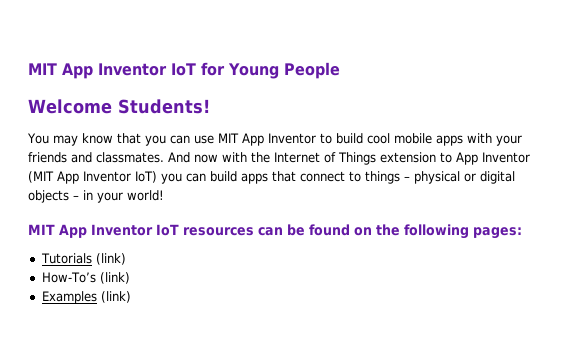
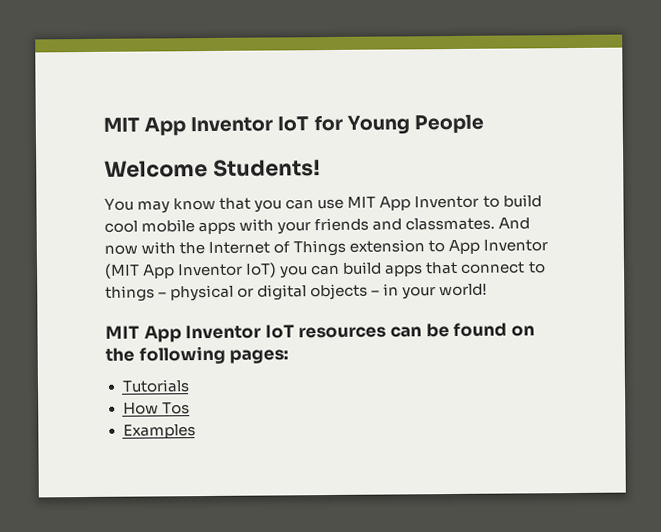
[95,253,126,265] [41,272,130,284] (link) // How-To’s (link) -> [122,402,190,415] // How Tos
[100,291,131,303] (link) -> (196, 431) none

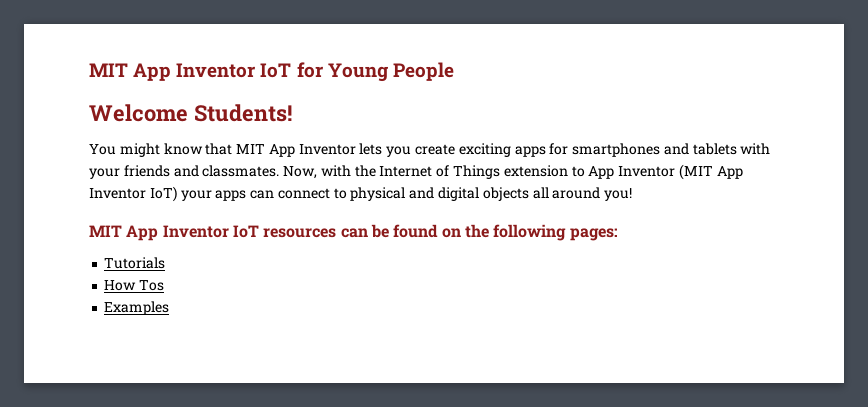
[137,200,171,214] may -> [119,143,160,157] might
[254,194,542,213] [104,219,237,235] you can use MIT App Inventor to build cool mobile apps -> [236,143,737,157] MIT App Inventor lets you create exciting apps for smartphones and tablets
[498,217,531,230] [104,244,138,255] And now -> [283,166,318,179] Now,
[279,261,546,279] [105,283,488,302] you can build apps that connect to things – physical or digital objects – in your world! -> [180,187,633,201] your apps can connect to physical and digital objects all around you!

